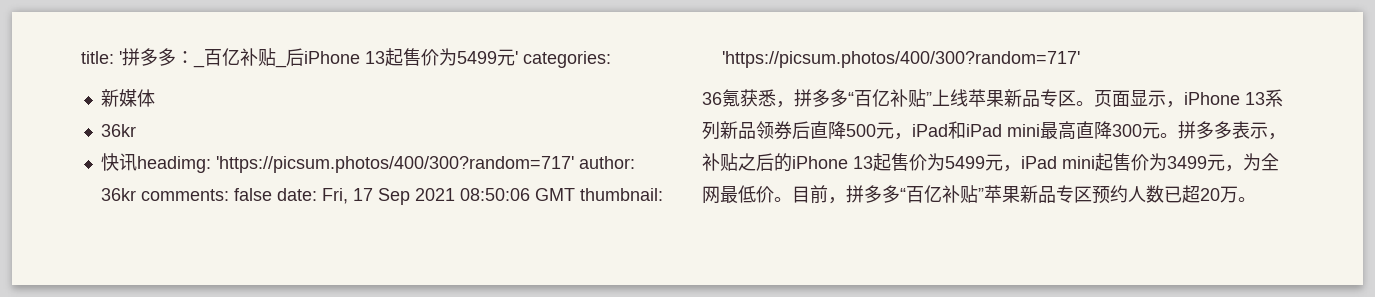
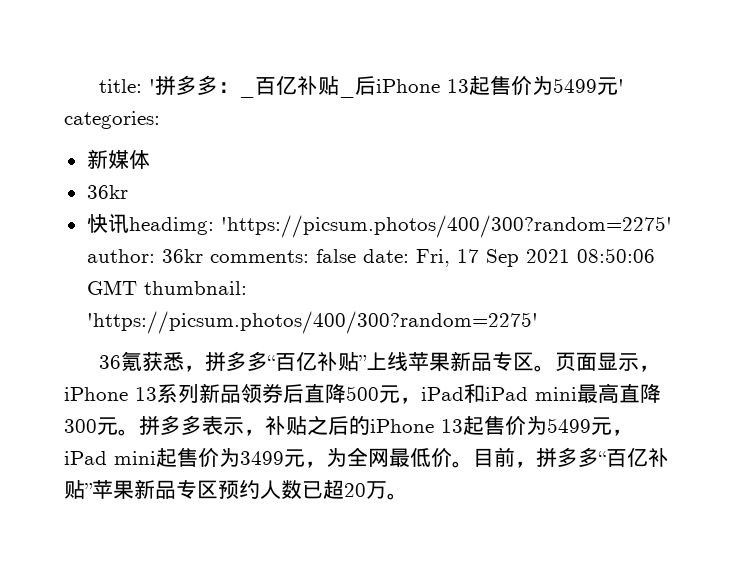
[215,156,574,173] 'https://picsum.photos/400/300?random=717' -> [220,215,672,238] 'https://picsum.photos/400/300?random=2275'
[721,51,1080,68] 'https://picsum.photos/400/300?random=717' -> [86,311,538,334] 'https://picsum.photos/400/300?random=2275'

